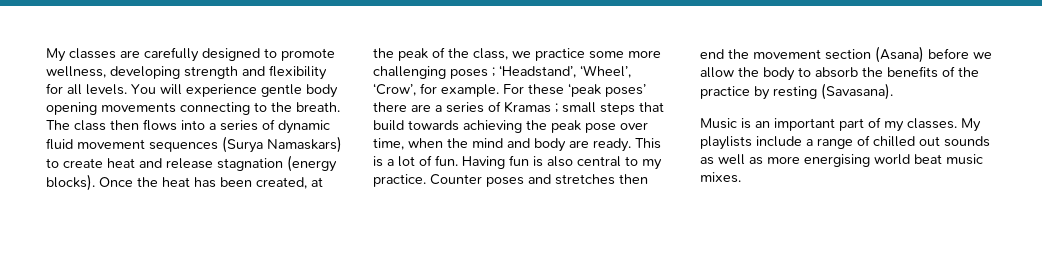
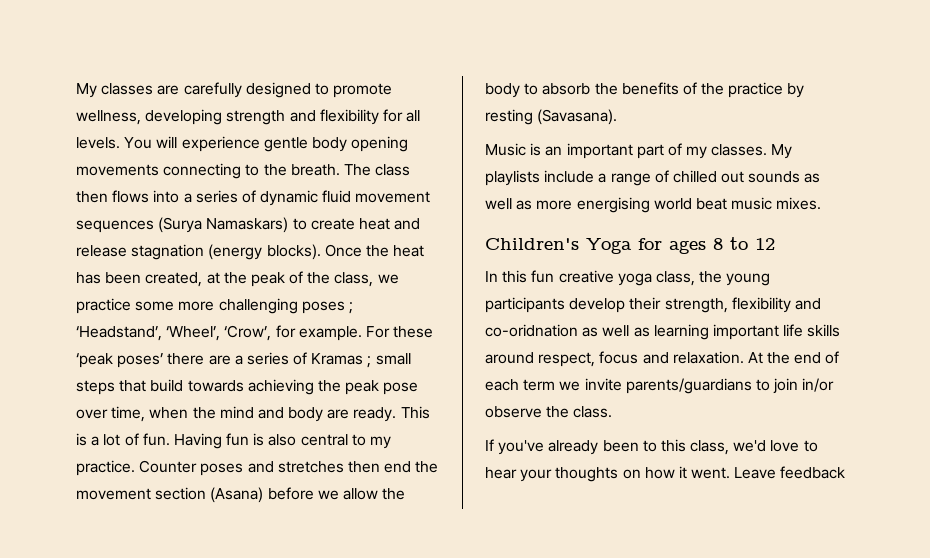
(741, 177) none -> [485,237,775,254] [485,270,771,286] [485,297,821,313] [485,324,841,340] [485,351,840,367] [485,378,835,394] [485,406,613,418] [485,439,818,455] [485,466,846,482] // Children's Yoga for ages 8 to 12 // In this fun creative yoga class, the young participants develop their strength, flexibility and co-oridnation as well as learning important life skills around respect, focus and relaxation. At the end of each term we invite parents/guardians to join in/or observe the class. // If you've already been to this class, we'd love to hear your thoughts on how it went. Leave feedback

